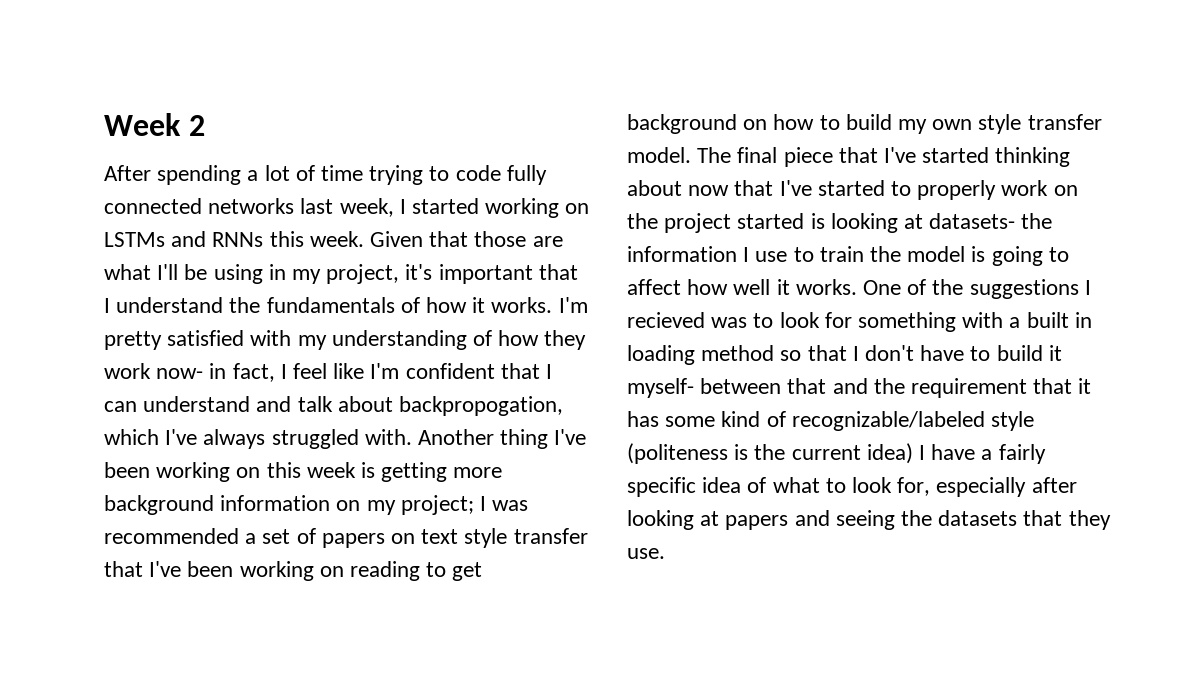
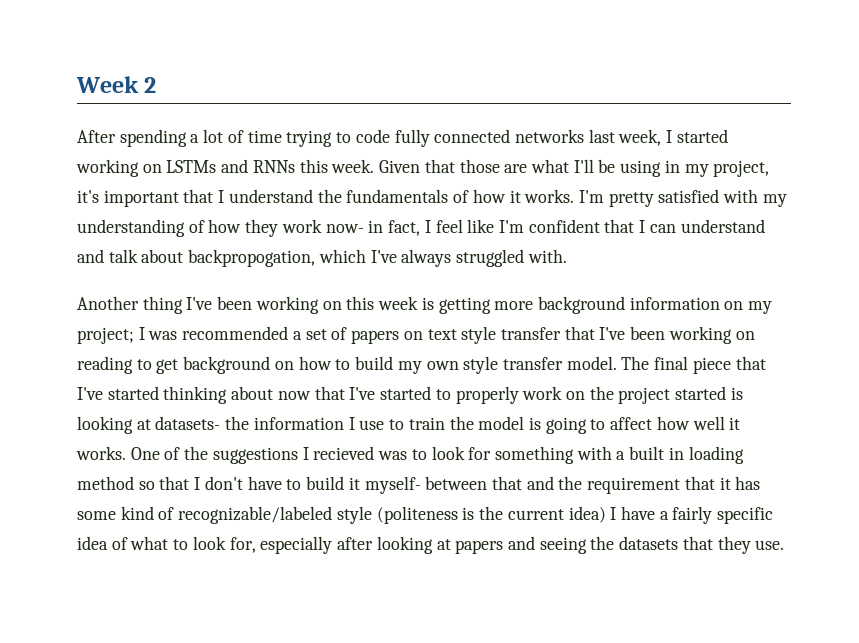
(412, 437) none -> (567, 256) //

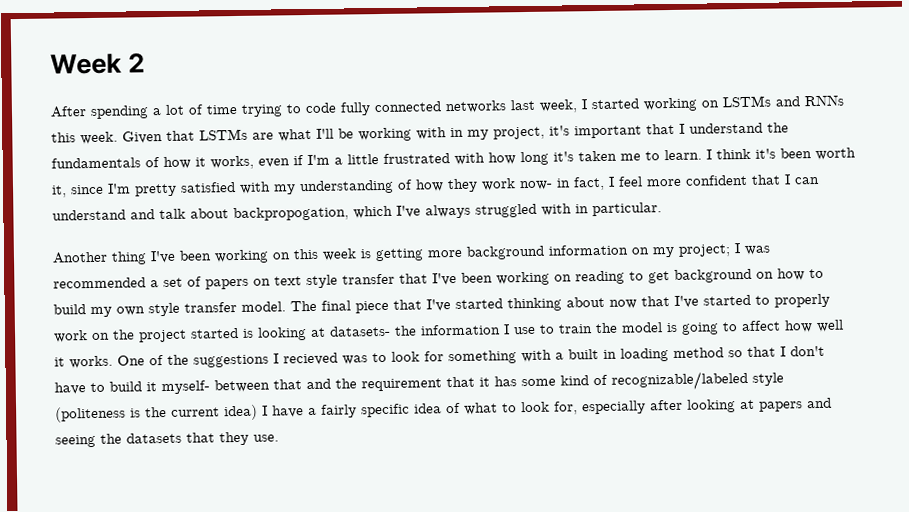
[459,159,500,173] those -> [199,128,248,141] LSTMs
[620,160,662,177] using -> [358,127,447,142] working with
[524,189,575,203] works. -> [210,147,856,170] [51,184,104,198] works, even if I'm a little frustrated with how long it's taken me to learn. I think it's been worth it, since
[467,219,524,233] like I'm -> [646,178,682,187] more
[527,249,567,263] with. -> [541,202,662,217] with in particular.

